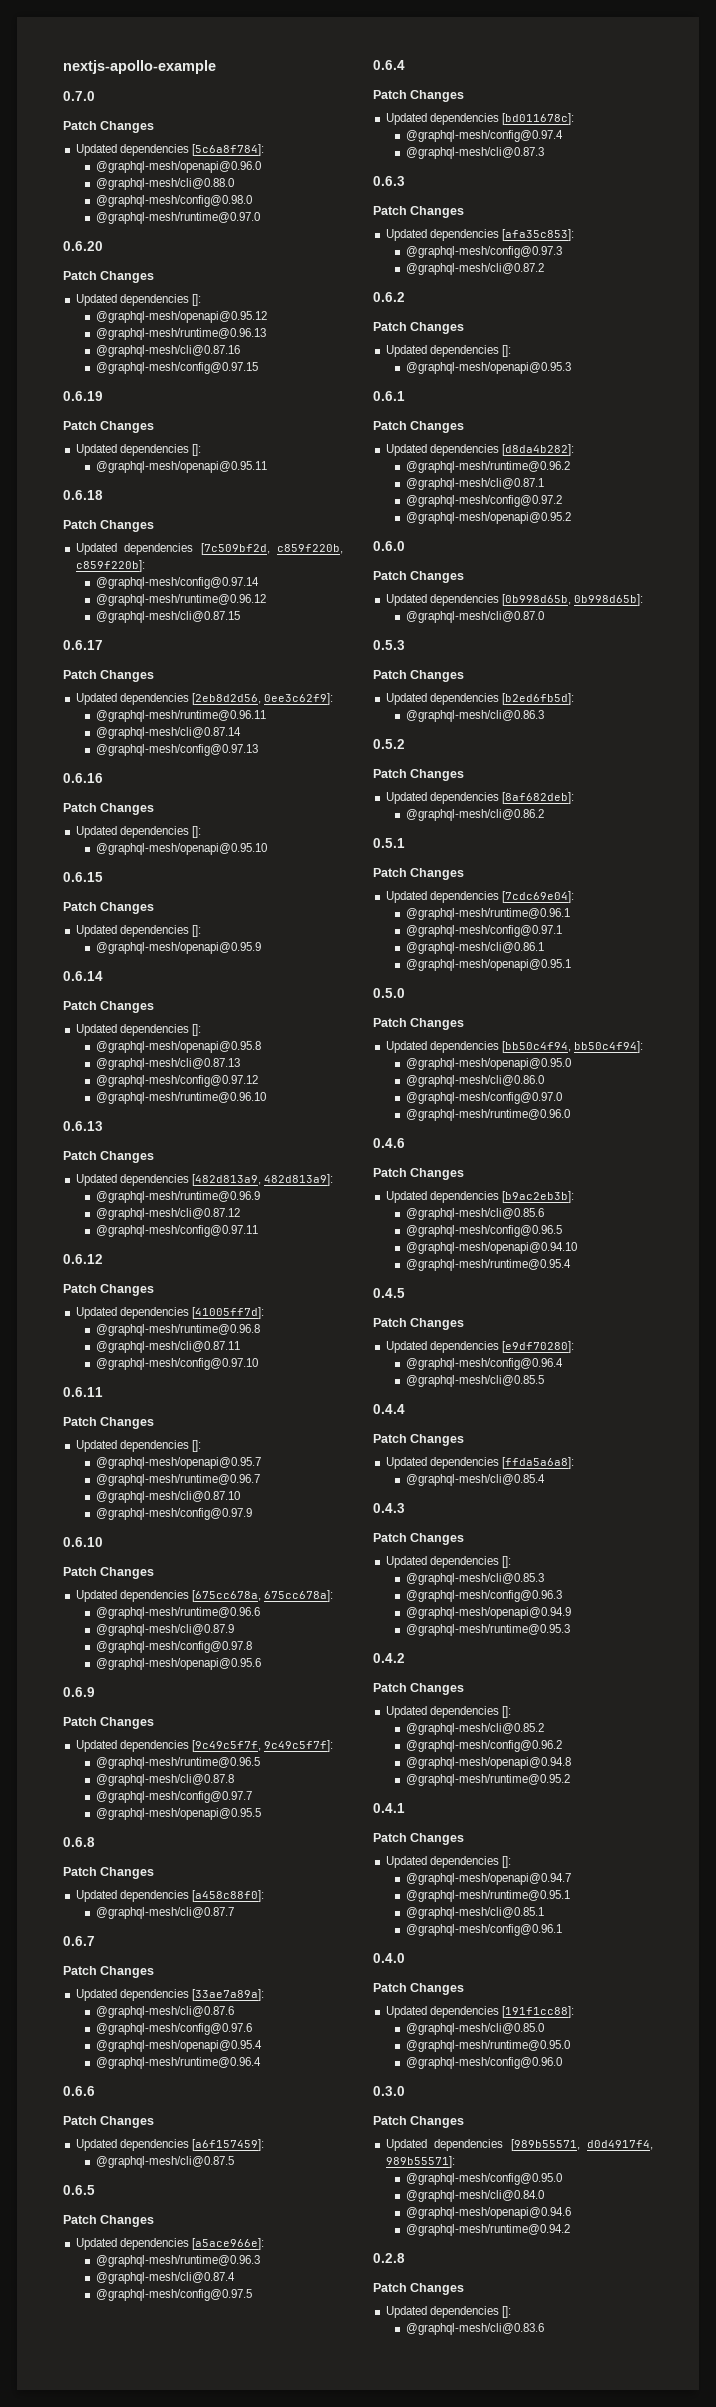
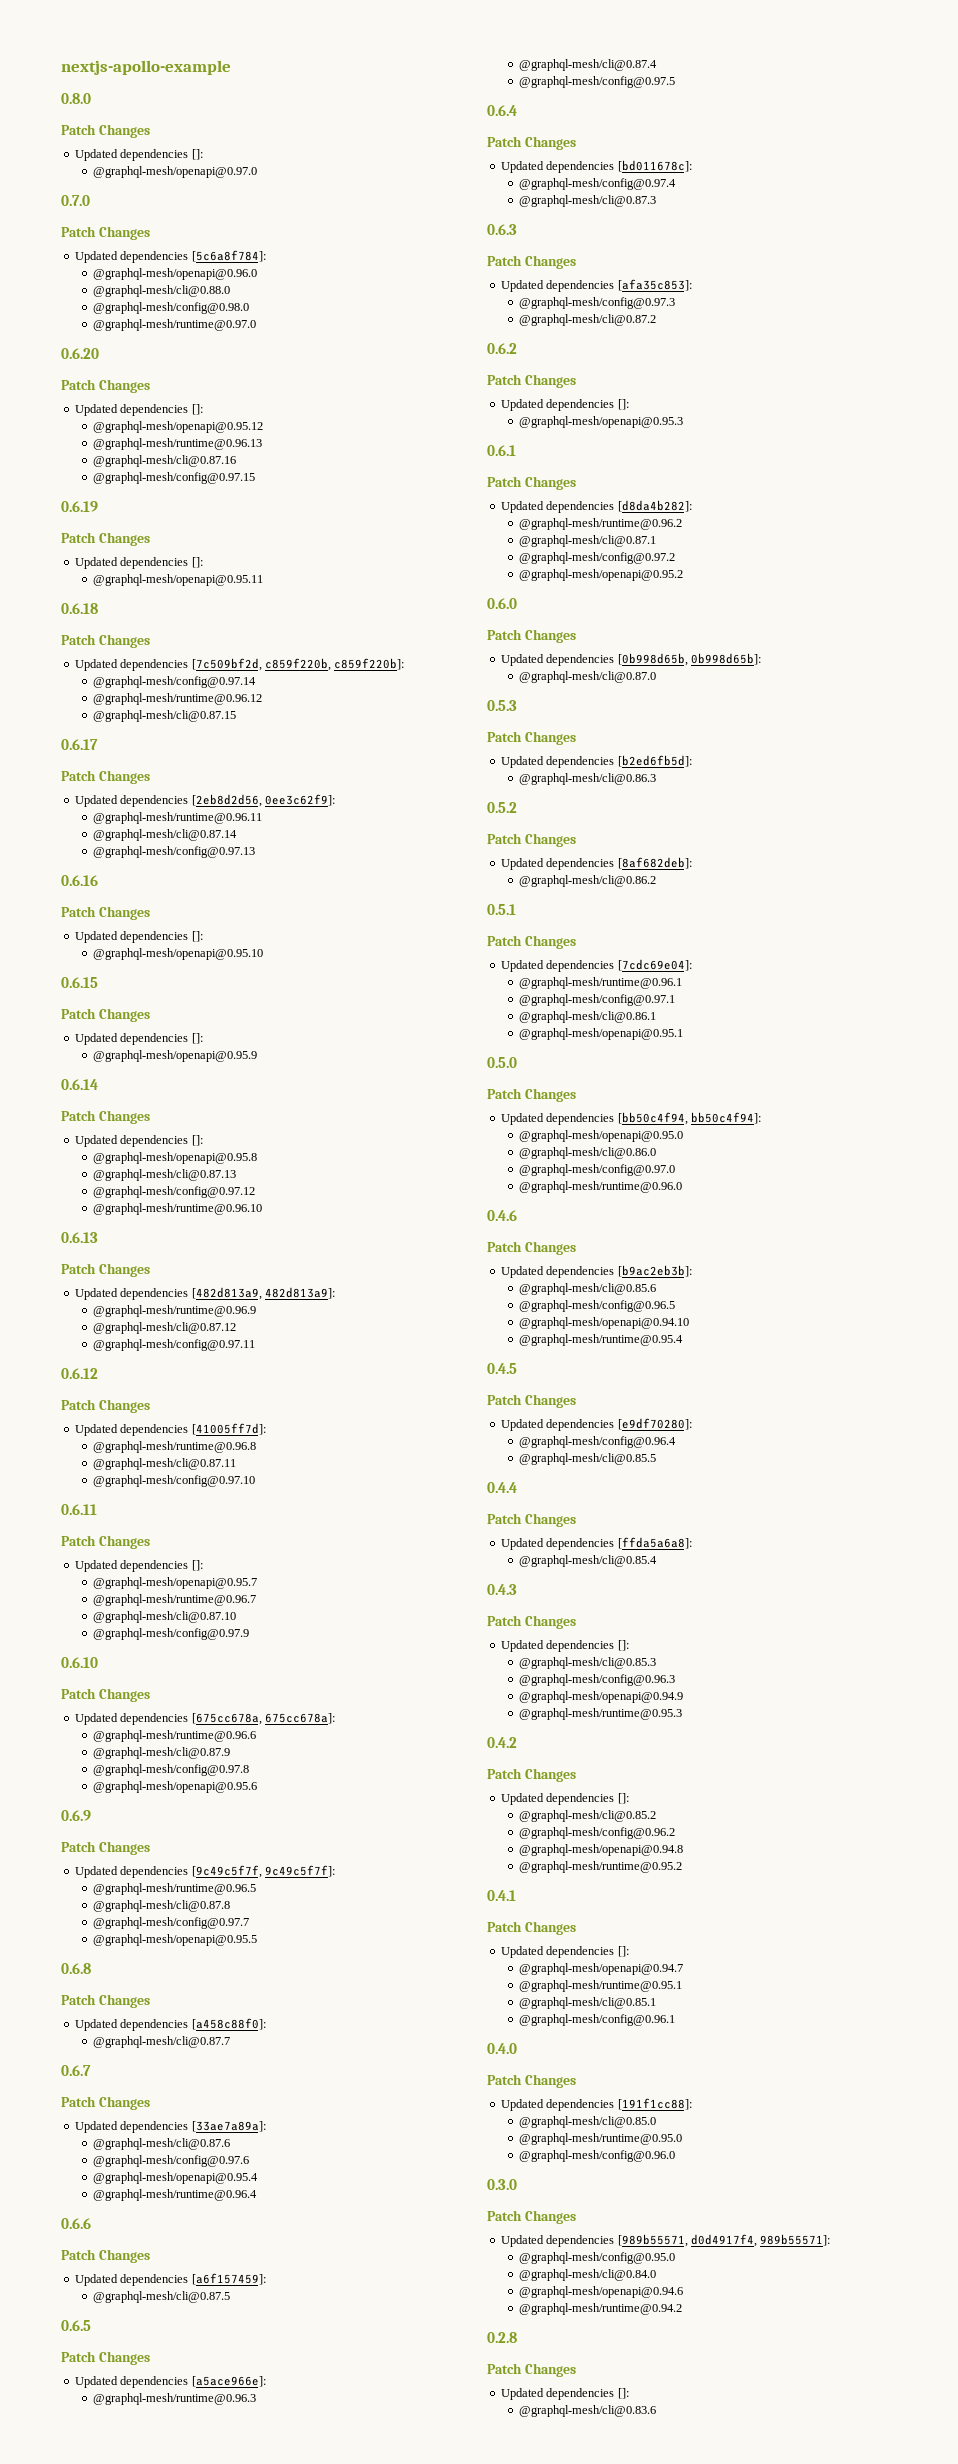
(216, 67) none -> [61,93,91,104] [61,124,150,138] [74,149,203,161] [93,166,258,178] // 0.8.0 // Patch Changes // Updated dependencies []: // @graphql-mesh/openapi@0.97.0

